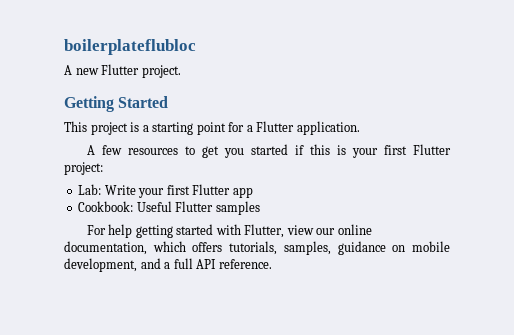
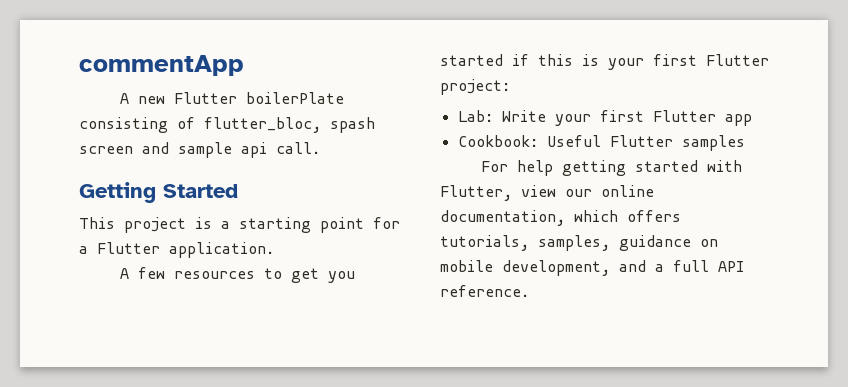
[64,39,196,55] boilerplateflubloc -> [79,55,244,76] commentApp
[141,65,181,78] project. -> [245,92,344,104] [79,117,375,133] [79,142,320,158] boilerPlate consisting of flutter_bloc, spash screen and sample api call.

